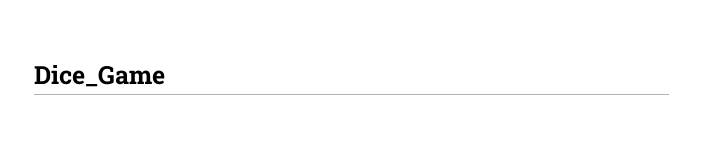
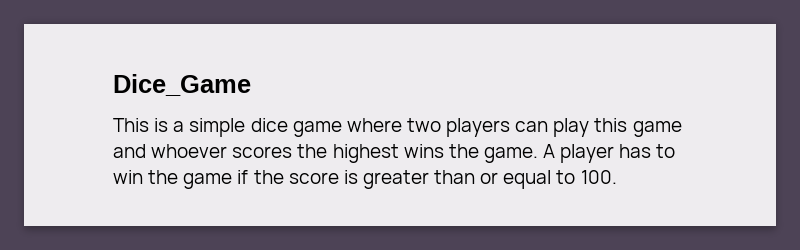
(165, 75) none -> [113,118,682,137] [113,144,676,163] [113,170,617,189] // This is a simple dice game where two players can play this game and whoever scores the highest wins the game. A player has to win the game if the score is greater than or equal to 100.

